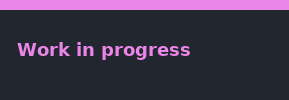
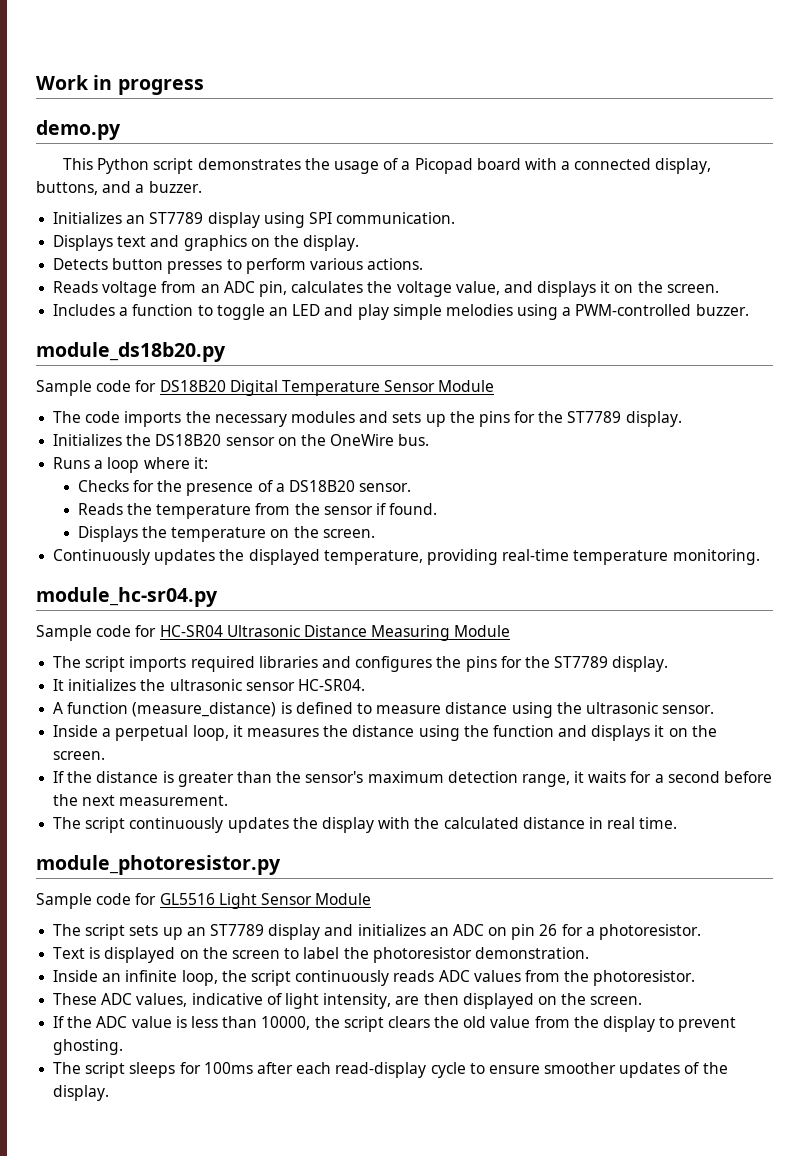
(191, 53) none -> [36,120,121,140] [63,158,712,174] [36,181,202,195] [53,212,456,228] [53,235,360,251] [53,258,424,274] [53,281,719,297] [53,304,749,320] [36,342,226,362] [36,380,495,396] [53,411,682,427] [53,434,430,446] [53,457,208,473] [77,480,412,496] [77,503,438,519] [77,526,375,542] [53,549,760,565] [36,587,218,607] [36,625,511,641] [53,656,669,672] [53,679,365,691] [53,702,715,718] [53,725,717,741] [53,751,106,760] [53,771,773,787] [53,794,229,806] [53,817,678,833] [36,855,281,875] [36,893,372,909] [53,924,702,940] [53,947,589,963] [53,970,696,986] [53,993,643,1009] [53,1016,737,1032] [53,1039,124,1055] [53,1062,728,1078] [53,1085,110,1101] // demo.py // This Python script demonstrates the usage of a Picopad board with a connected display, buttons, and a buzzer. // Initializes an ST7789 display using SPI communication. // Displays text and graphics on the display. // Detects button presses to perform various actions. // Reads voltage from an ADC pin, calculates the voltage value, and displays it on the screen. // Includes a function to toggle an LED and play simple melodies using a PWM-controlled buzzer. // module_ds18b20.py // Sample code for DS18B20 Digital Temperature Sensor Module // The code imports the necessary modules and sets up the pins for the ST7789 display. // Initializes the DS18B20 sensor on the OneWire bus. // Runs a loop where it: // Checks for the presence of a DS18B20 sensor. // Reads the temperature from the sensor if found. // Displays the temperature on the screen. // Continuously updates the displayed temperature, providing real-time temperature monitoring. // module_hc-sr04.py // Sample code for HC-SR04 Ultrasonic Distance Measuring Module // The script imports required libraries and configures the pins for the ST7789 display. // It initializes the ultrasonic sensor HC-SR04. // A function (measure_distance) is defined to measure distance using the ultrasonic sensor. // Inside a perpetual loop, it measures the distance using the function and displays it on the screen. // If the distance is greater than the sensor's maximum detection range, it waits for a second before the next measurement. // The script continuously updates the display with the calculated distance in real time. // module_photoresistor.py // Sample code for GL5516 Light Sensor Module // The script sets up an ST7789 display and initializes an ADC on pin 26 for a photoresistor. // Text is displayed on the screen to label the photoresistor demonstration. // Inside an infinite loop, the script continuously reads ADC values from the photoresistor. // These ADC values, indicative of light intensity, are then displayed on the screen. // If the ADC value is less than 10000, the script clears the old value from the display to prevent ghosting. // The script sleeps for 100ms after each read-display cycle to ensure smoother updates of the display.

